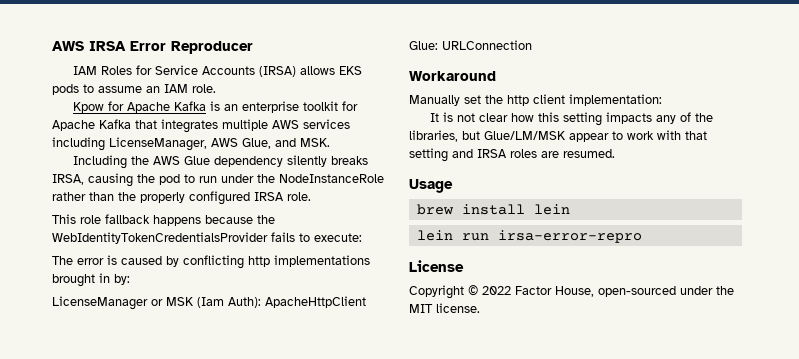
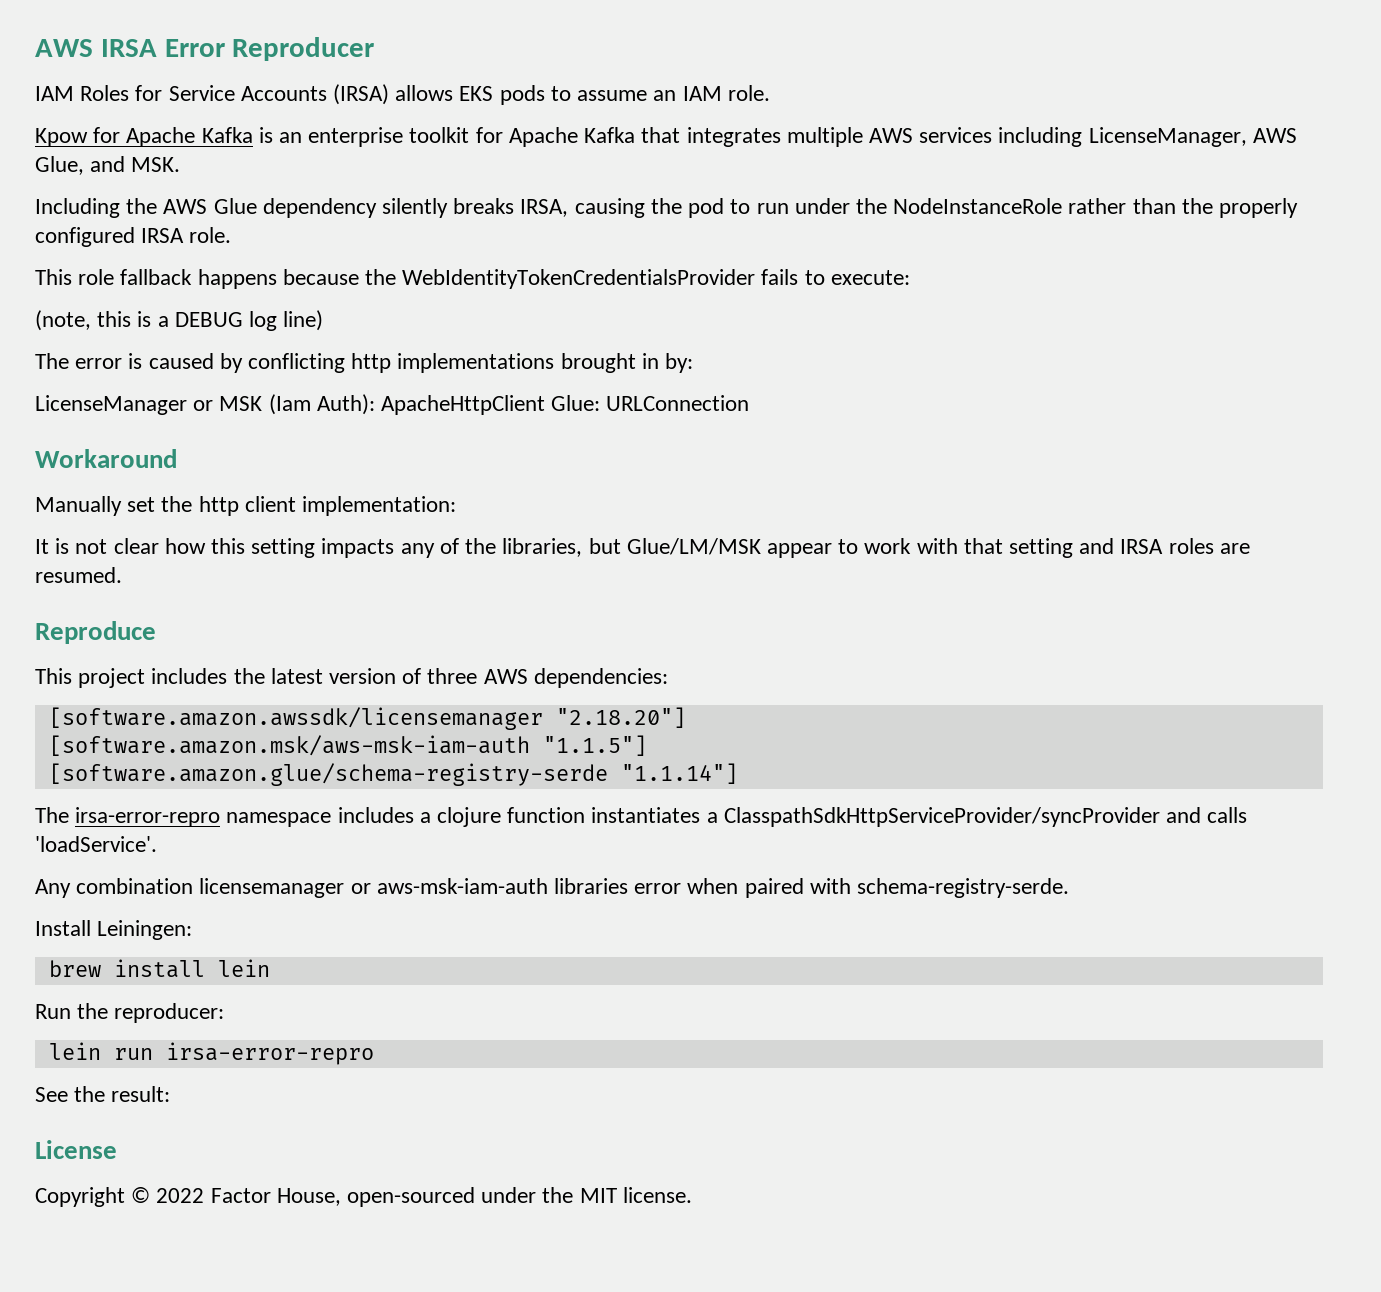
(362, 237) none -> [35,310,324,331] // (note, this is a DEBUG log line)
[409,179,453,193] Usage -> [35,621,156,644] [35,668,668,688] [48,707,686,730] [48,735,647,756] [48,763,738,786] [35,807,1248,827] [35,836,157,852] [35,878,1070,898] [35,920,193,940] Reproduce // This project includes the latest version of three AWS dependencies: // [software.amazon.awssdk/licensemanager "2.18.20"] // [software.amazon.msk/aws-msk-iam-auth "1.1.5"] // [software.amazon.glue/schema-registry-serde "1.1.14"] // The irsa-error-repro namespace includes a clojure function instantiates a ClasspathSdkHttpServiceProvider/syncProvider and calls 'loadService'. // Any combination licensemanager or aws-msk-iam-auth libraries error when paired with schema-registry-serde. // Install Leiningen:
(570, 209) none -> [35,1003,225,1023] // Run the reproducer:
(642, 236) none -> [35,1086,171,1102] // See the result:

